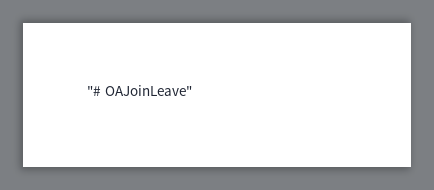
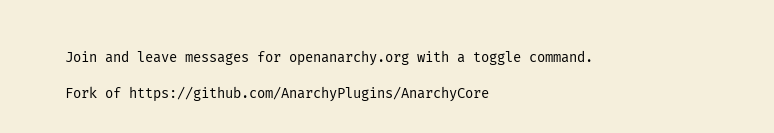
[87,85,192,96] "# OAJoinLeave" -> [65,50,593,66] [65,86,489,102] Join and leave messages for openanarchy.org with a toggle command. // Fork of https://github.com/AnarchyPlugins/AnarchyCore

